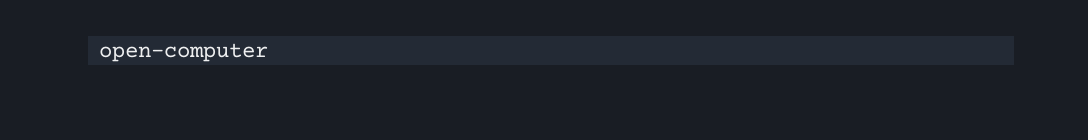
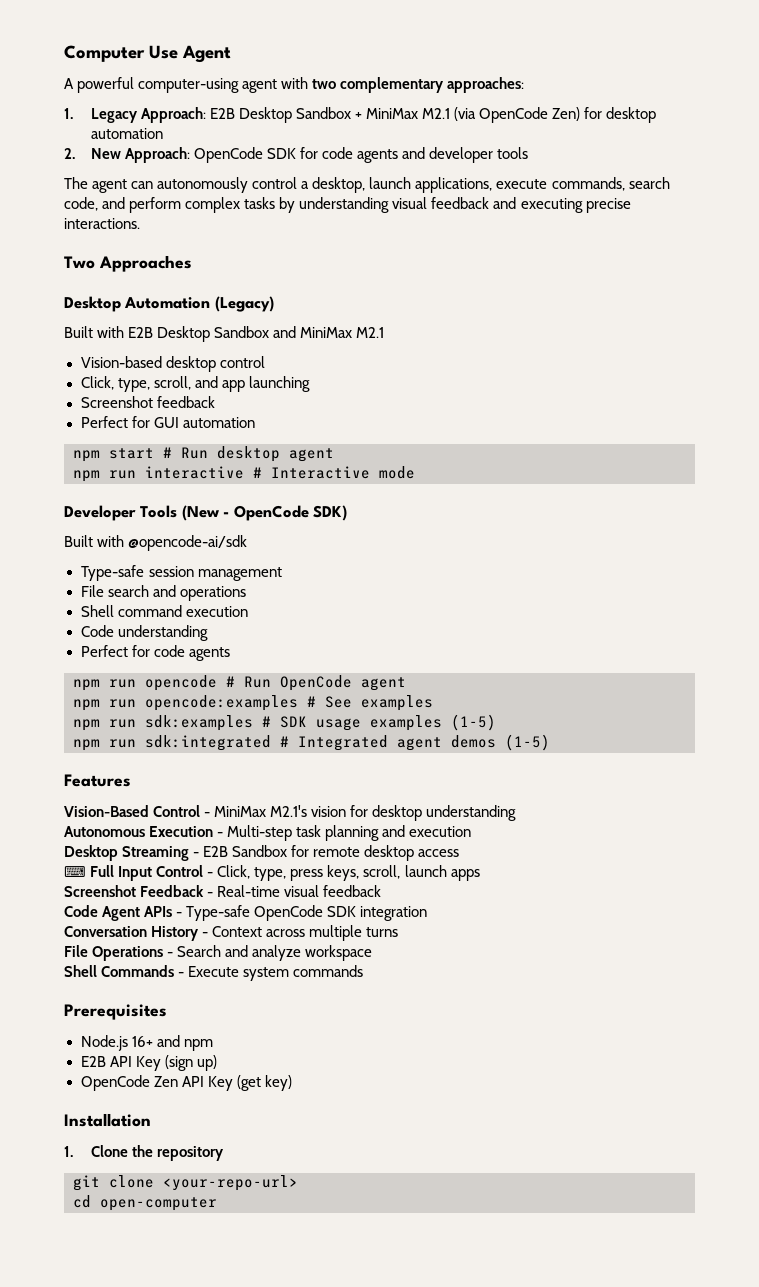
(99, 52) none -> [64,45,231,63] [64,77,525,93] [64,107,657,123] [90,128,163,139] [64,147,529,163] [64,177,670,193] [64,197,631,213] [64,218,140,229] [64,255,192,272] [64,296,274,312] [64,326,385,342] [80,356,265,372] [80,376,310,392] [80,396,215,408] [80,416,255,428] [73,446,334,462] [73,466,415,482] [64,505,348,521] [64,535,248,551] [80,565,282,581] [80,585,246,601] [80,605,248,617] [80,625,208,641] [80,645,230,661] [73,675,406,691] [73,695,433,711] [73,714,496,731] [73,734,550,751] [64,774,131,787] [64,805,517,821] [64,825,472,841] [64,845,460,861] [64,865,480,881] [64,885,382,897] [64,905,428,921] [64,925,399,941] [64,945,373,961] [64,965,364,981] [64,1004,167,1020] [80,1035,213,1051] [80,1055,217,1071] [80,1075,292,1091] [64,1113,151,1127] [64,1145,224,1161] [73,1175,298,1191] [73,1195,91,1208] Computer Use Agent // A powerful computer-using agent with two complementary approaches: // 1. Legacy Approach: E2B Desktop Sandbox + MiniMax M2.1 (via OpenCode Zen) for desktop automation // 2. New Approach: OpenCode SDK for code agents and developer tools // The agent can autonomously control a desktop, launch applications, execute commands, search code, and perform complex tasks by understanding visual feedback and executing precise interactions. // Two Approaches // Desktop Automation (Legacy) // Built with E2B Desktop Sandbox and MiniMax M2.1 // Vision-based desktop control // Click, type, scroll, and app launching // Screenshot feedback // Perfect for GUI automation // npm start # Run desktop agent // npm run interactive # Interactive mode // Developer Tools (New - OpenCode SDK) // Built with @opencode-ai/sdk // Type-safe session management // File search and operations // Shell command execution // Code understanding // Perfect for code agents // npm run opencode # Run OpenCode agent // npm run opencode:examples # See examples // npm run sdk:examples # SDK usage examples (1-5) // npm run sdk:integrated # Integrated agent demos (1-5) // Features // Vision-Based Control - MiniMax M2.1's vision for desktop understanding // Autonomous Execution - Multi-step task planning and execution // Desktop Streaming - E2B Sandbox for remote desktop access // ⌨ Full Input Control - Click, type, press keys, scroll, launch apps // Screenshot Feedback - Real-time visual feedback // Code Agent APIs - Type-safe OpenCode SDK integration // Conversation History - Context across multiple turns // File Operations - Search and analyze workspace // Shell Commands - Execute system commands // Prerequisites // Node.js 16+ and npm // E2B API Key (sign up) // OpenCode Zen API Key (get key) // Installation // 1. Clone the repository // git clone <your-repo-url> // cd

